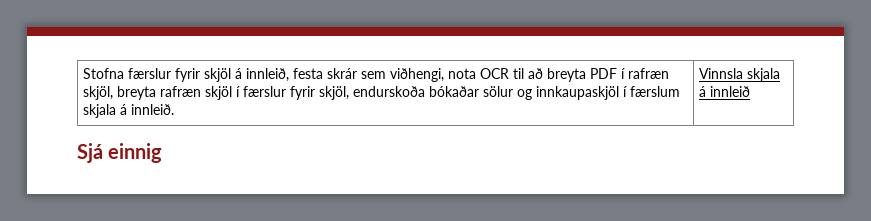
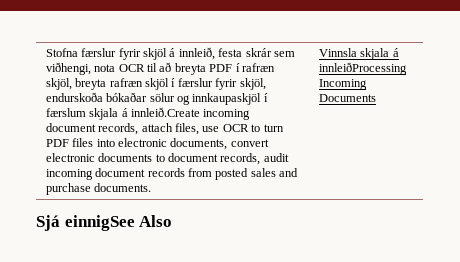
[131,104,175,115] innleið. -> [131,107,251,120] [45,123,284,135] [45,138,269,150] [45,153,289,165] [45,168,299,180] [45,183,152,195] innleið.Create incoming document records, attach files, use OCR to turn PDF files into electronic documents, convert electronic documents to document records, audit incoming document records from posted sales and purchase documents.
[710,86,751,97] innleið -> [318,62,407,75] [318,79,367,90] [318,94,376,102] innleiðProcessing Incoming Documents
[108,143,163,163] einnig -> [64,215,173,231] einnigSee Also

